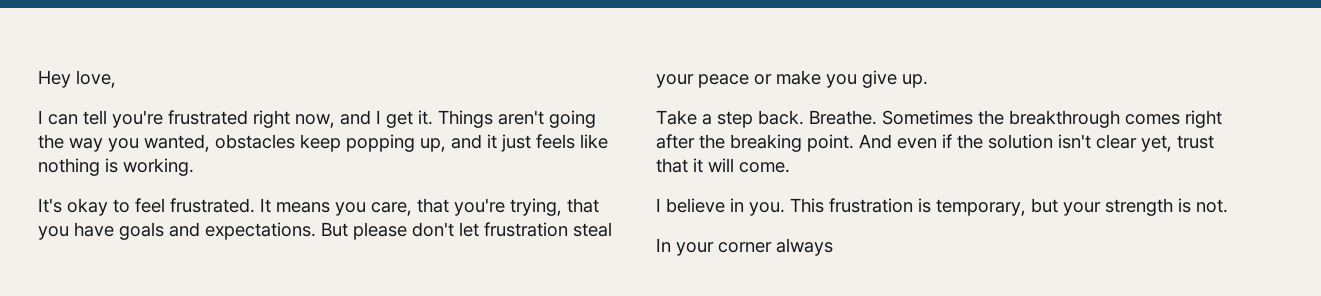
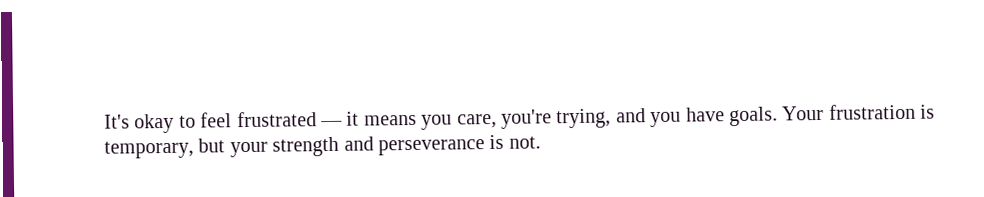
[38,70,116,88] [38,110,596,128] [38,134,608,152] [38,158,194,176] Hey love, // I can tell you're frustrated right now, and I get it. Things aren't going the way you wanted, obstacles keep popping up, and it just feels like nothing is working. // -> (104, 121) none
[170,198,271,213] frustrated. It -> [236,111,360,128] frustrated — it
[417,198,449,213] that -> (497, 121) none
[567,198,599,213] that -> [615,108,646,123] and
[119,222,612,240] [656,70,928,88] [656,110,1222,128] [656,134,1214,152] [656,158,790,173] [656,198,824,216] goals and expectations. But please don't let frustration steal your peace or make you give up. // Take a step back. Breathe. Sometimes the breakthrough comes right after the breaking point. And even if the solution isn't clear yet, trust that it will come. // I believe in you. This -> [728,105,825,127] goals. Your
(1173, 207) none -> [343,136,485,156] and perseverance
[656,238,833,256] // In your corner always -> (541, 142) none

